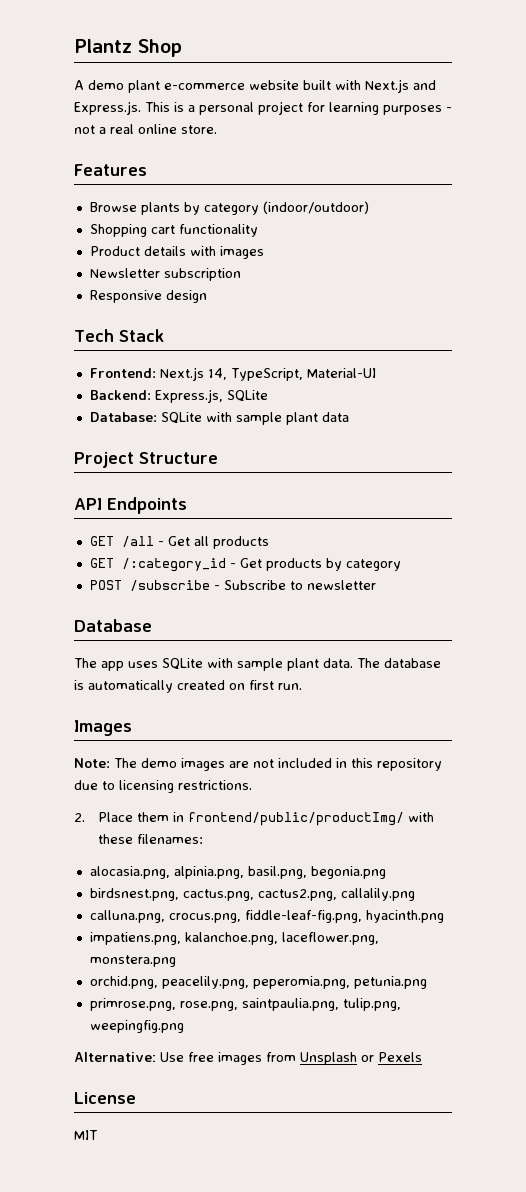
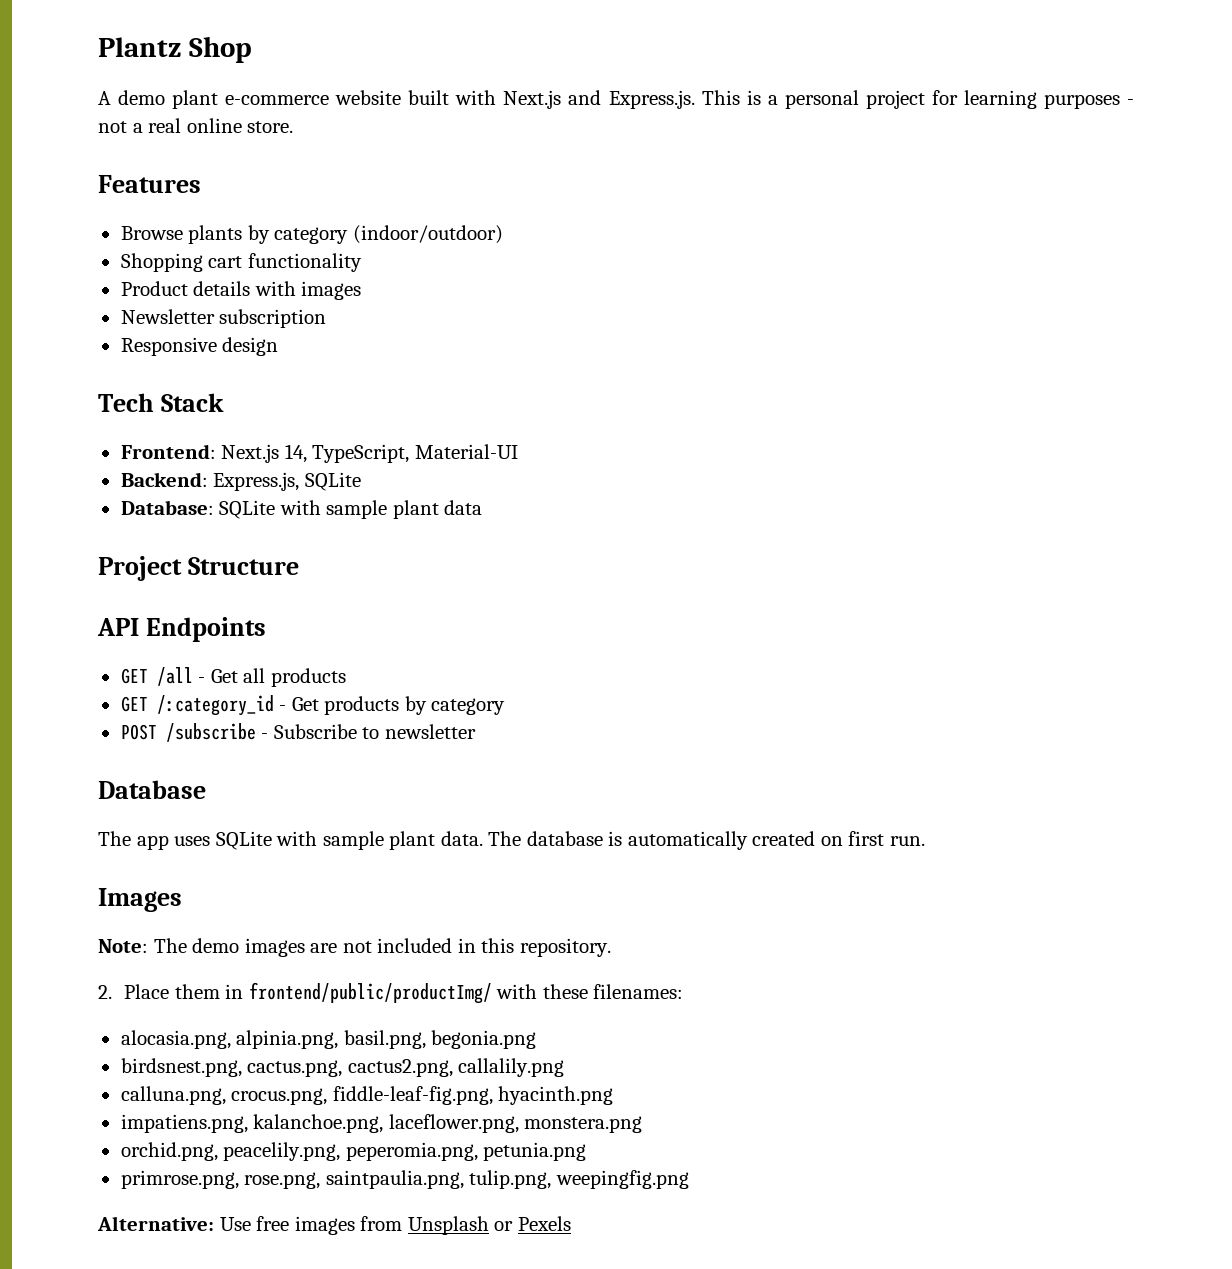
[377,758,442,771] [74,780,252,793] repository due to licensing restrictions. -> [519,938,611,957] repository.
[74,1092,136,1104] [74,1130,97,1140] // License // MIT -> (571, 1223) none

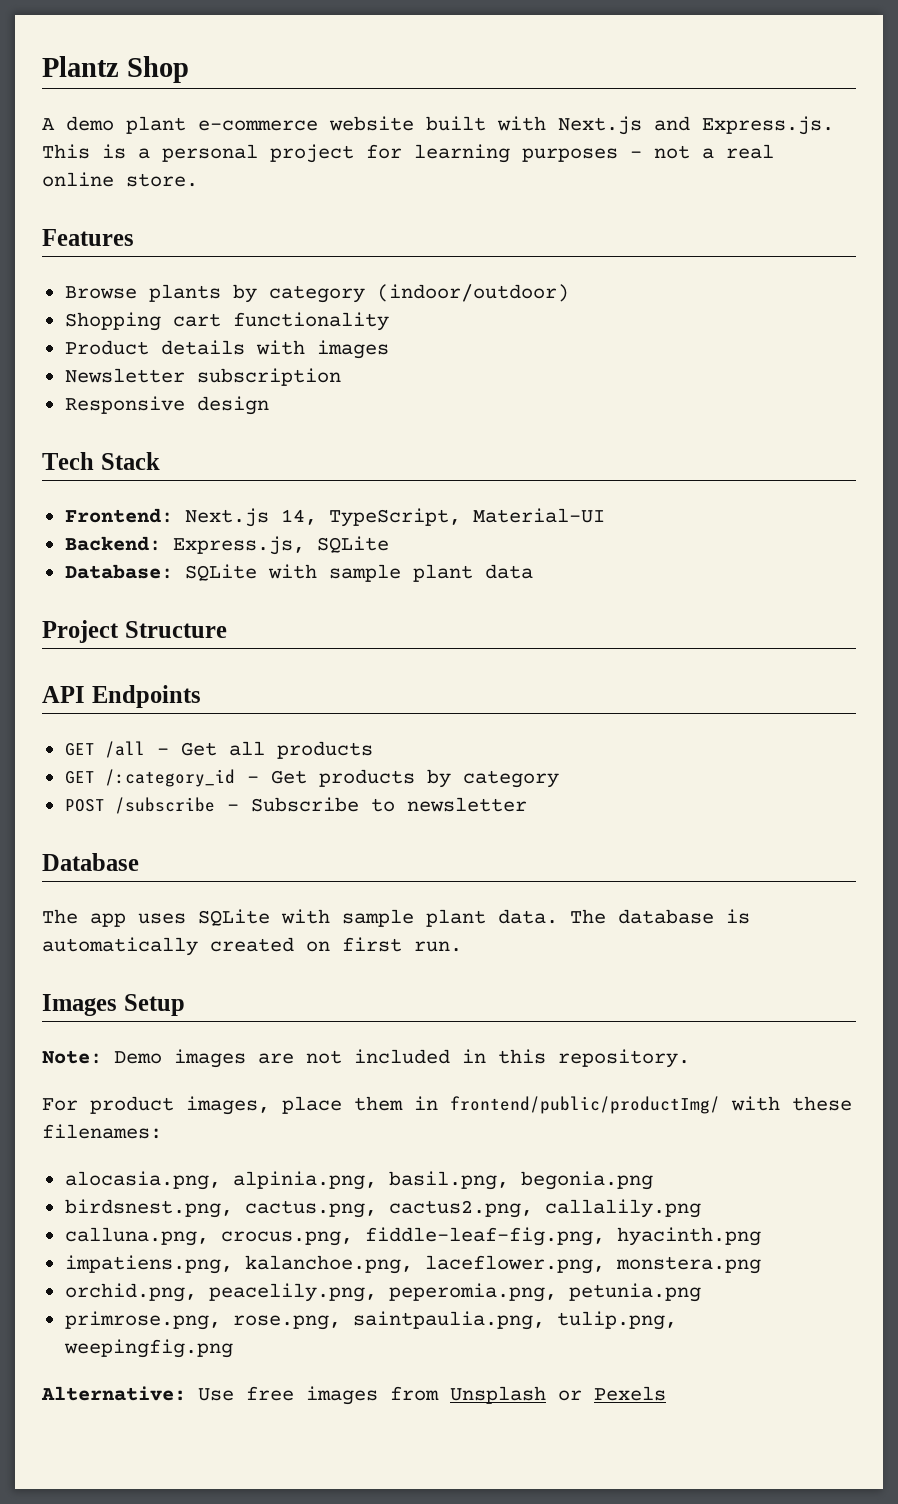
(182, 900) none -> [123,994,185,1016] Setup
[153,938,240,953] The demo -> [114,1051,162,1064] Demo
[98,984,170,999] 2. Place -> [42,1096,342,1115] For product images, place

